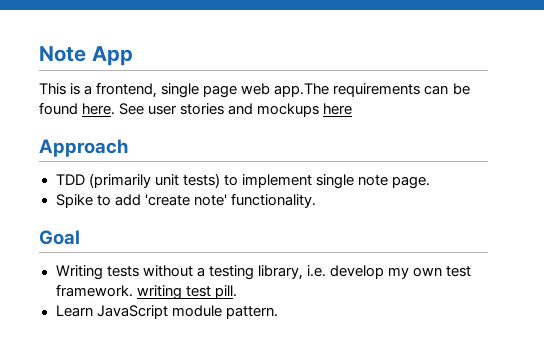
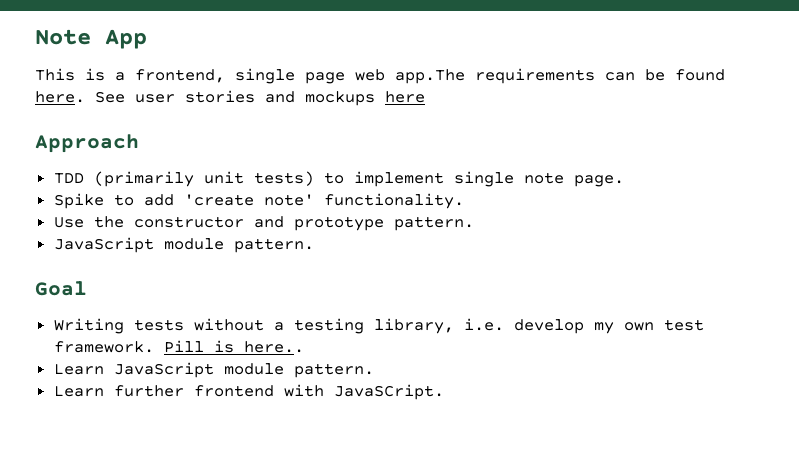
(316, 200) none -> [53,216,474,231] [53,237,314,253] // Use the constructor and prototype pattern. // JavaScript module pattern.
[136,285,237,300] writing test pill. -> [163,340,304,353] Pill is here..
(278, 312) none -> [53,384,444,400] // Learn further frontend with JavaSCript.

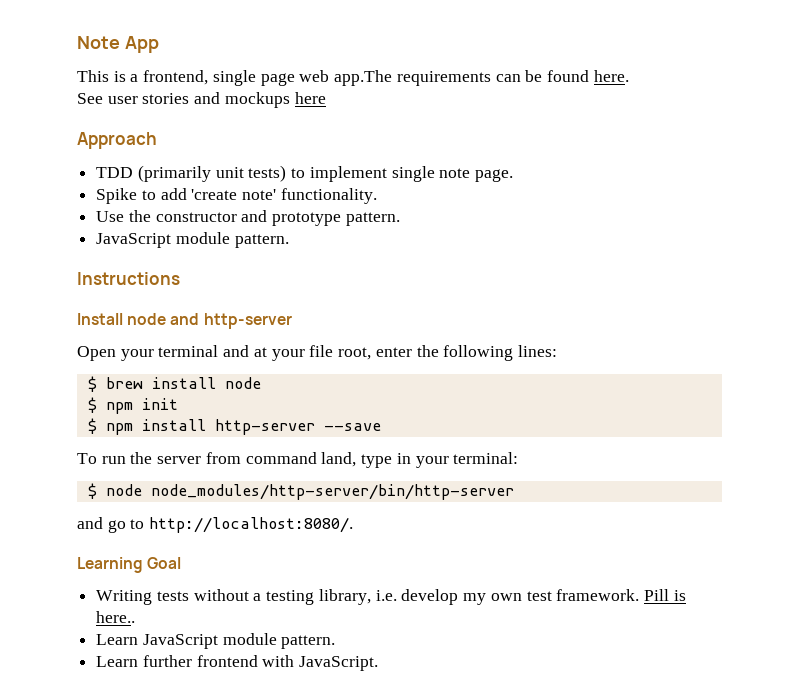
(85, 97) none -> (629, 76) //
(314, 245) none -> [77,272,180,285] [77,313,292,329] [77,345,557,361] [87,376,261,392] [87,397,178,414] [87,418,381,435] [77,452,519,468] [87,483,514,500] [77,517,354,533] [77,557,143,573] Instructions // Install node and http-server // Open your terminal and at your file root, enter the following lines: // $ brew install node // $ npm init // $ npm install http-server --save // To run the server from command land, type in your terminal: // $ node node_modules/http-server/bin/http-server // and go to http://localhost:8080/. // Learning
[333,384,444,400] JavaSCript. -> [299,656,379,671] JavaScript.

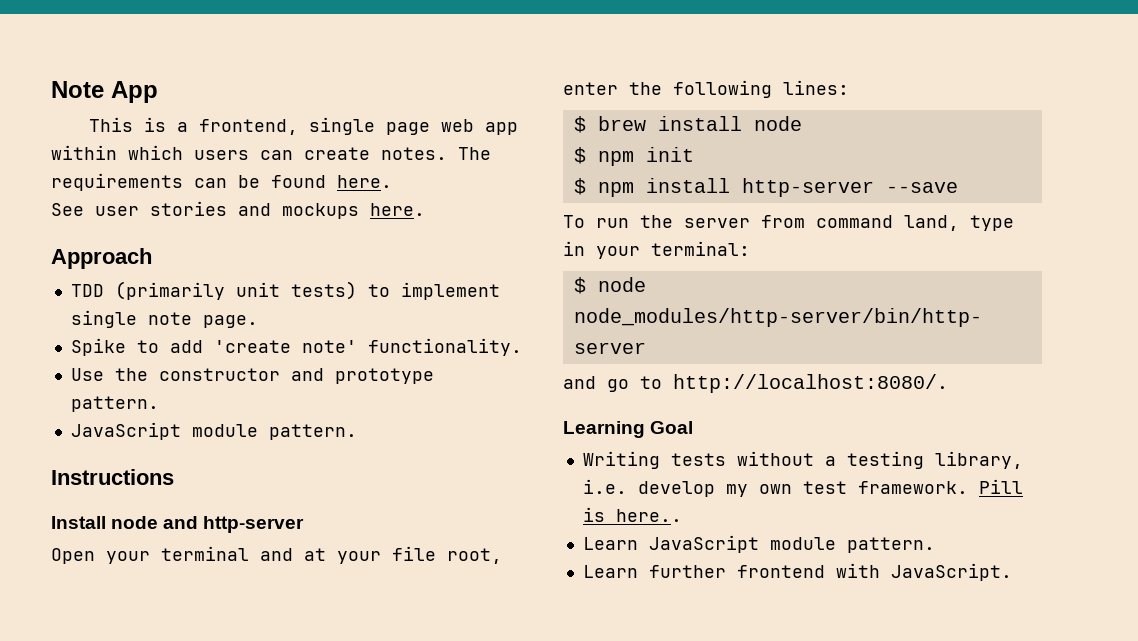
[334,70,393,86] app.The -> [485,122,519,135] [51,145,491,160] app within which users can create notes. The
[294,92,326,104] here -> [370,203,425,216] here.

